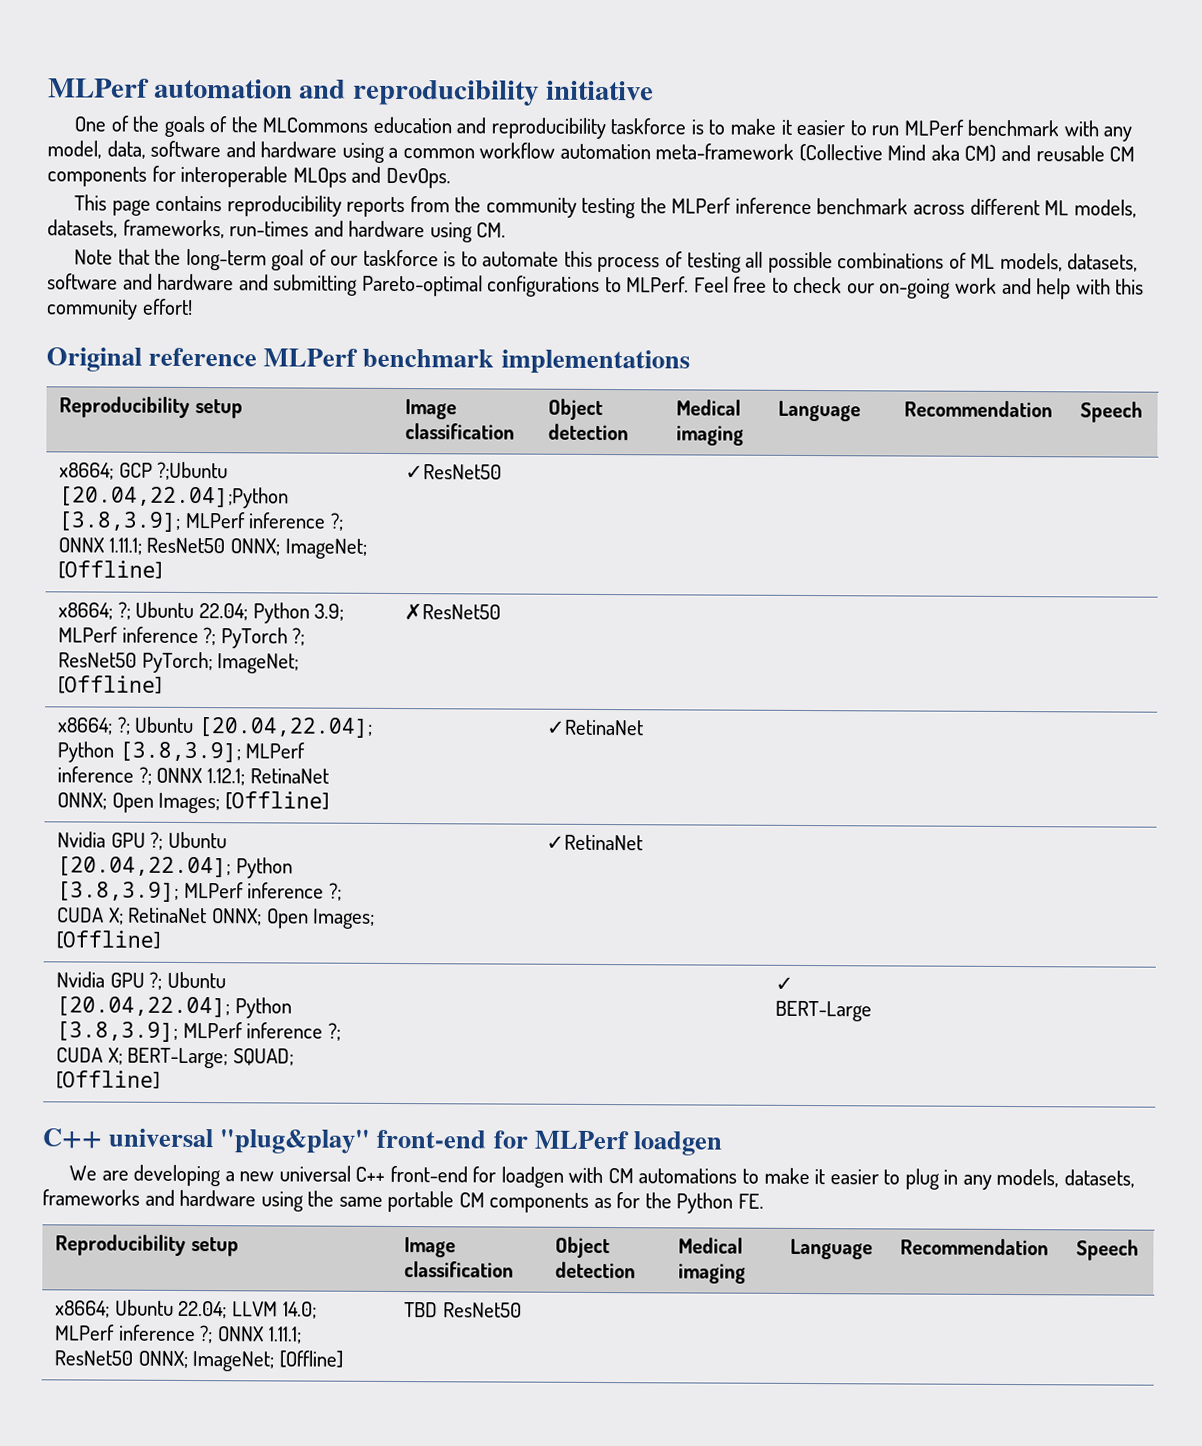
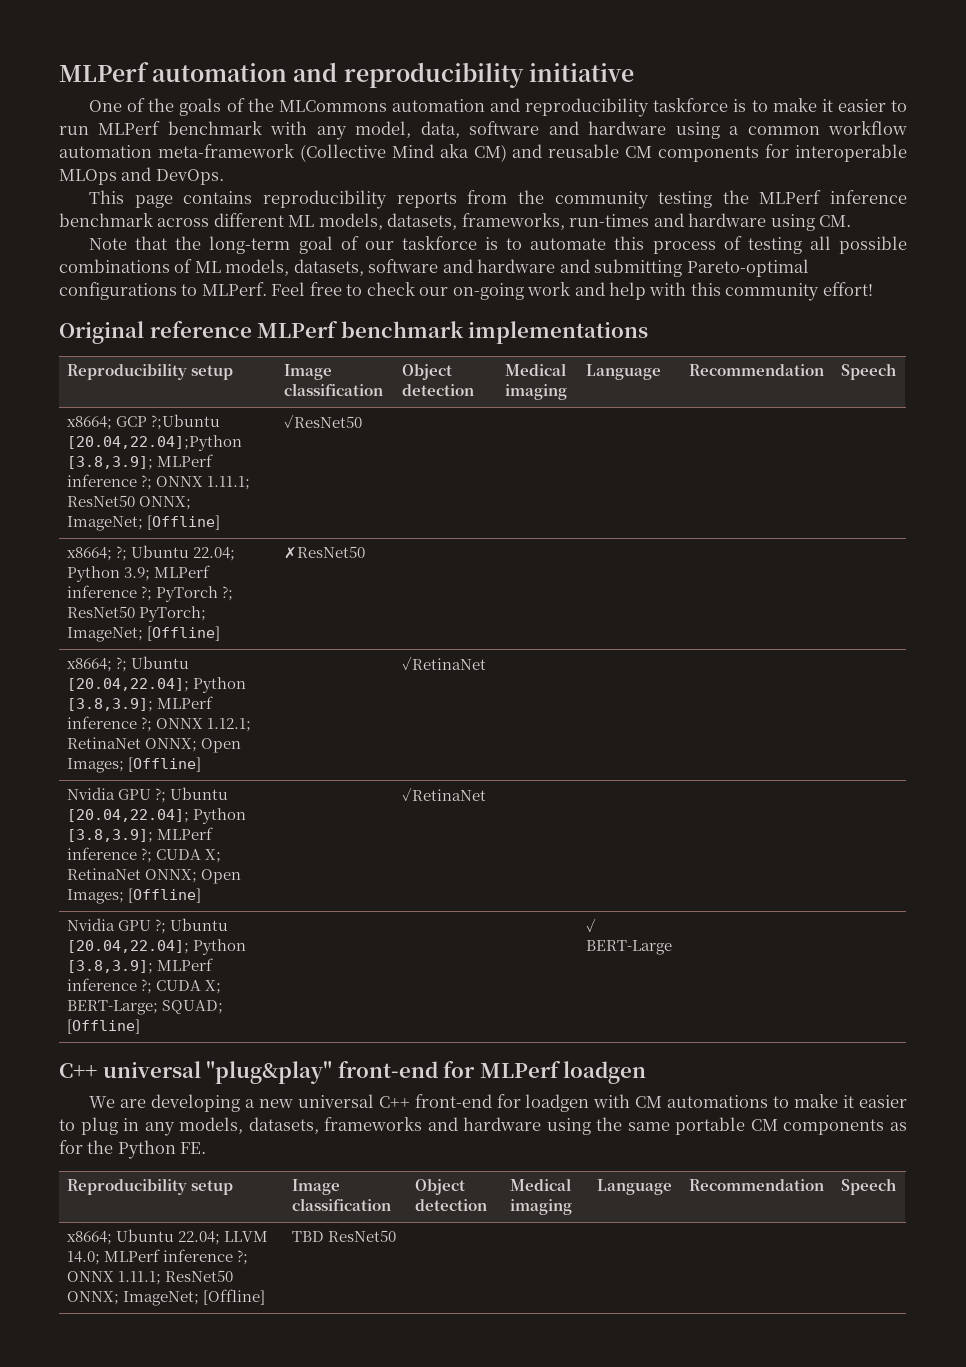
[372,116,452,134] education -> [391,99,485,112] automation

